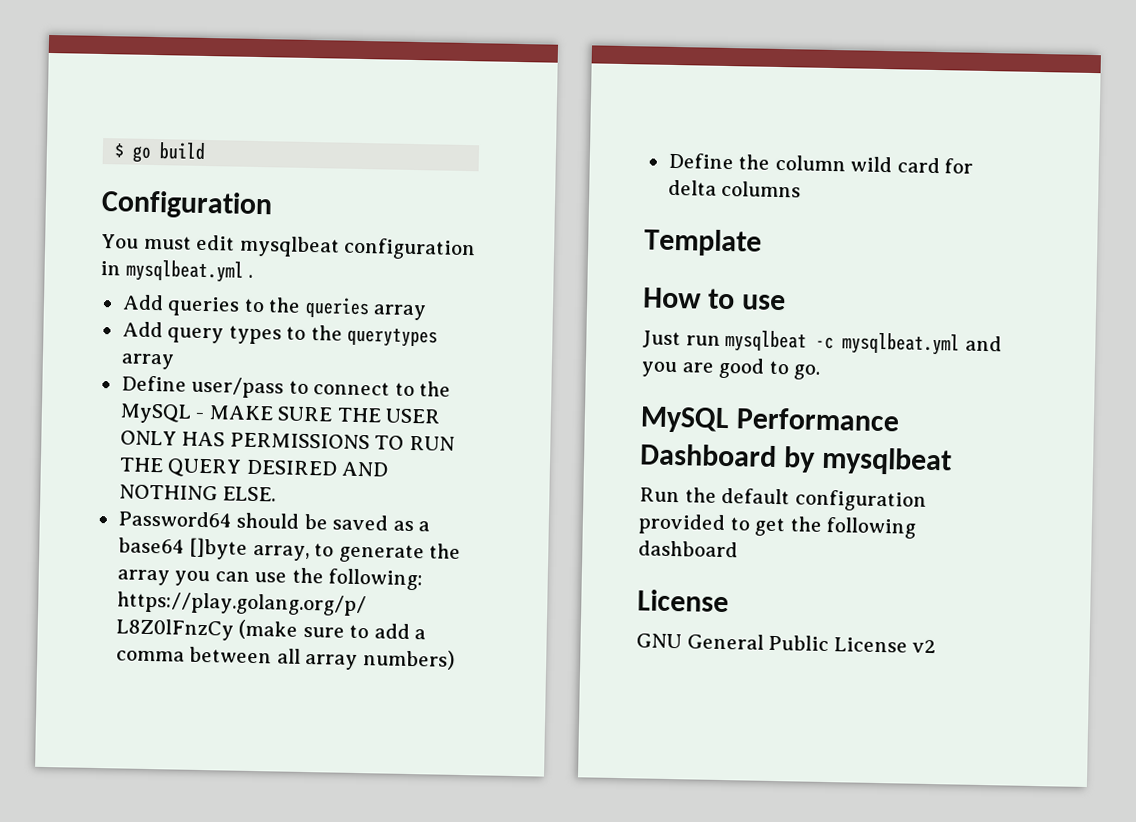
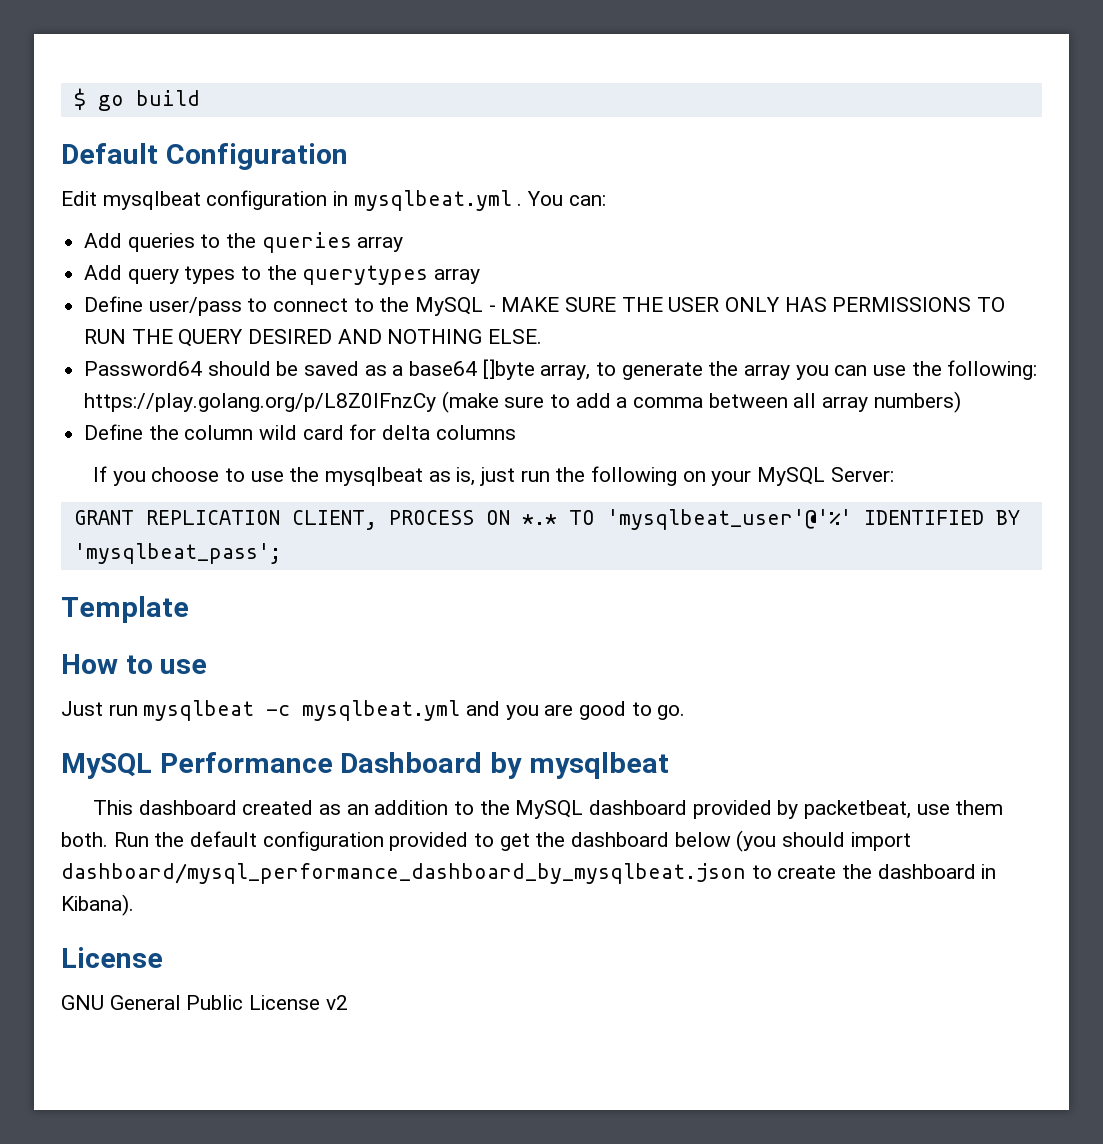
(207, 151) none -> [61,143,158,164] Default
[101,234,236,251] You must edit -> [61,191,97,206] Edit
(254, 276) none -> [527,191,606,206] You can:
(802, 189) none -> [93,466,894,486] [73,509,1020,530] [73,543,281,564] // If you choose to use the mysqlbeat as is, just run the following on your MySQL Server: // GRANT REPLICATION CLIENT, PROCESS ON *.* TO 'mysqlbeat_user'@'%' IDENTIFIED BY 'mysqlbeat_pass';
(952, 461) none -> [93,800,1004,819] [61,832,108,847] This dashboard created as an addition to the MySQL dashboard provided by packetbeat, use them both.
[826,516,917,539] [638,540,738,558] following dashboard -> [571,830,911,852] [61,863,997,884] [61,894,134,916] dashboard below (you should import dashboard/mysql_performance_dashboard_by_mysqlbeat.json to create the dashboard in Kibana).

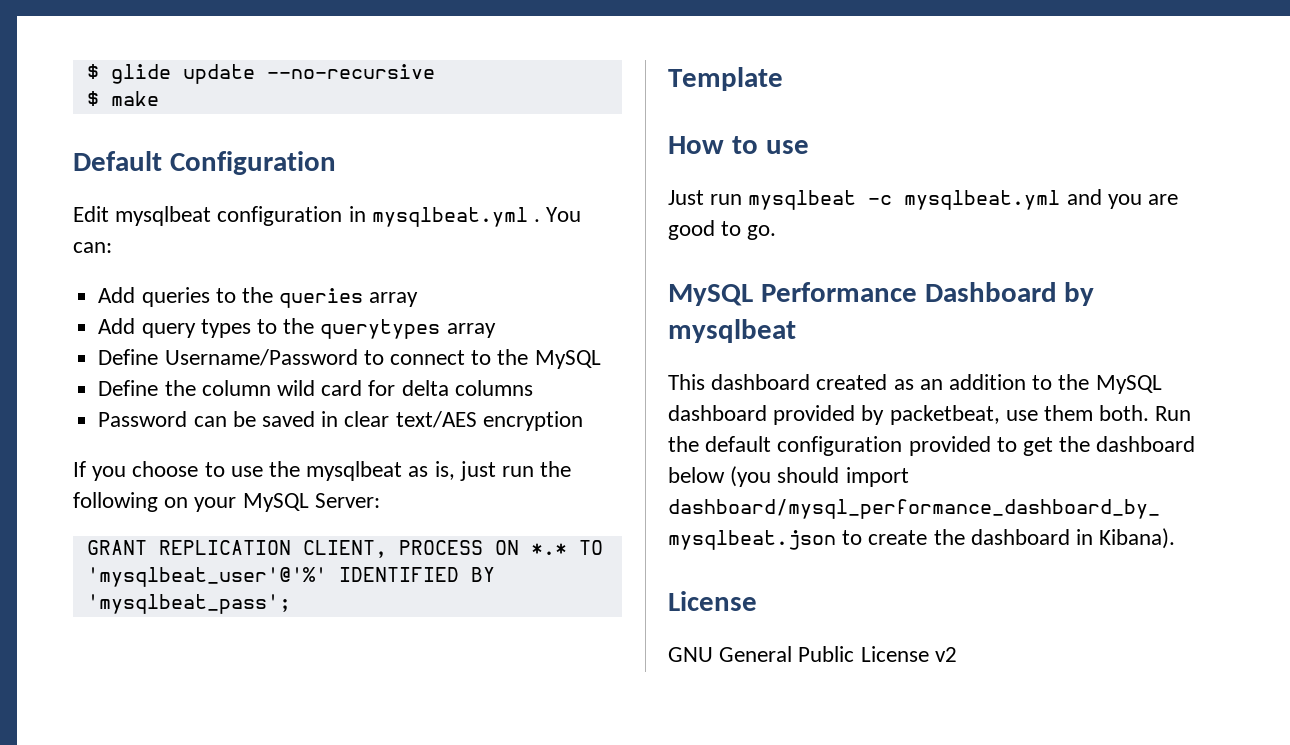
[73,88,200,111] $ go build -> [86,64,435,84] [86,91,159,106] $ glide update --no-recursive // $ make
[148,297,242,316] user/pass -> [164,349,358,366] Username/Password
[488,297,1006,312] [84,329,543,347] [84,359,1038,380] [84,391,961,413] - MAKE SURE THE USER ONLY HAS PERMISSIONS TO RUN THE QUERY DESIRED AND NOTHING ELSE. // Password64 should be saved as a base64 []byte array, to generate the array you can use the following: https://play.golang.org/p/L8Z0lFnzCy (make sure to add a comma between all array numbers) -> (601, 359) none
(516, 432) none -> [98,411,583,431] // Password can be saved in clear text/AES encryption

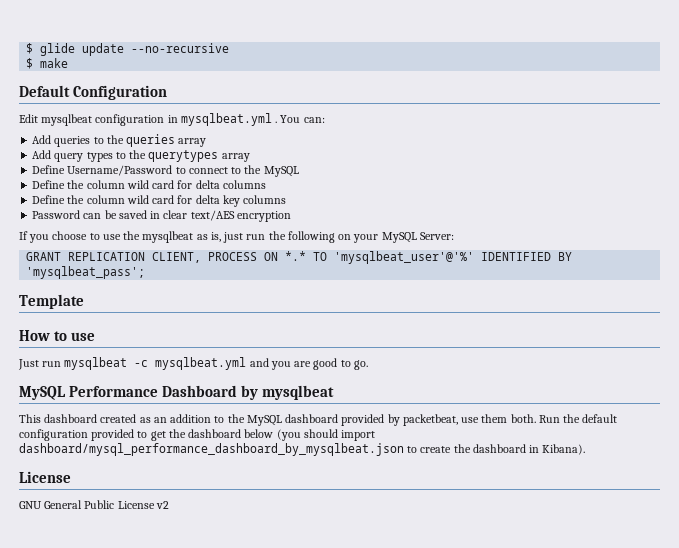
(533, 388) none -> [32,195,287,207] // Define the column wild card for delta key columns

